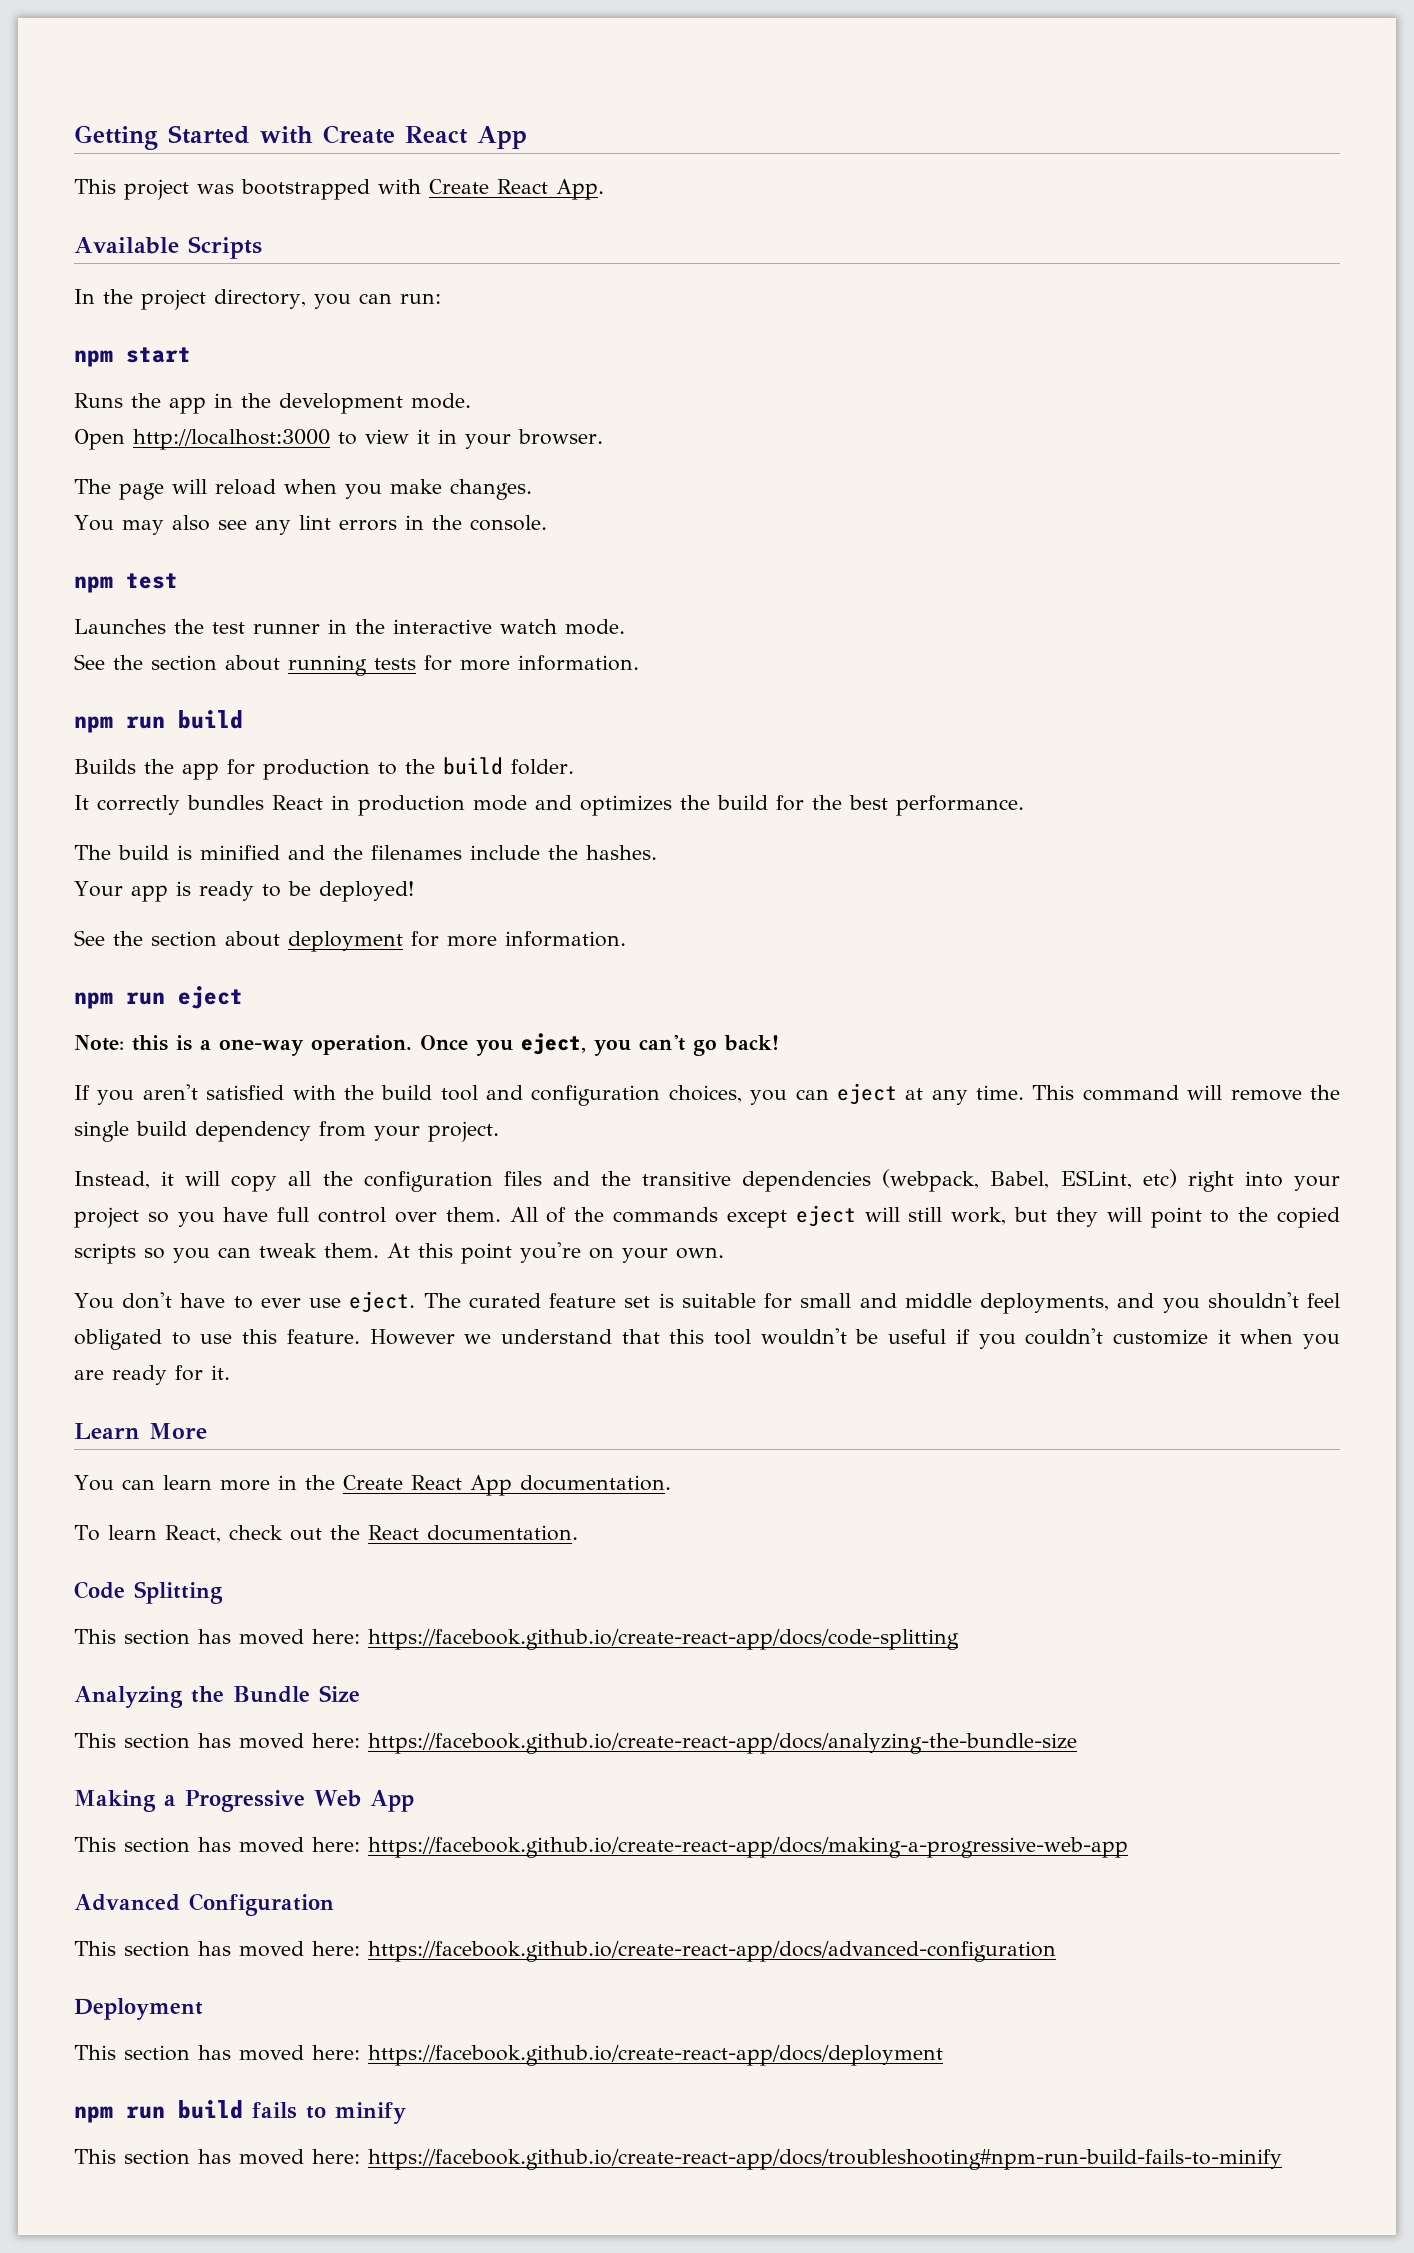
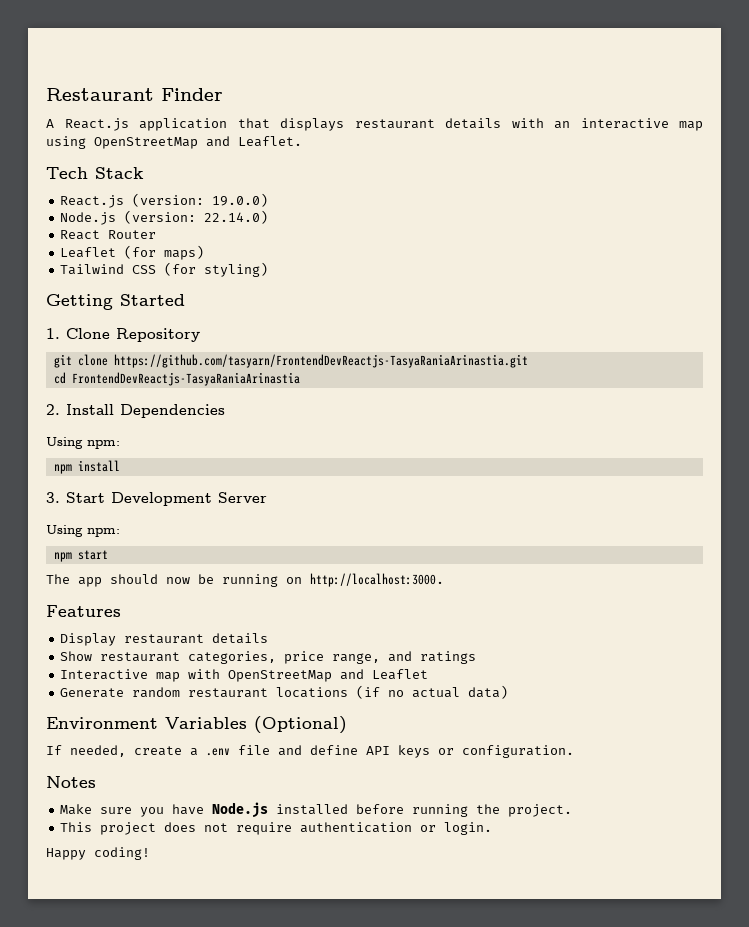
[74,125,527,150] [74,179,604,200] [74,236,262,259] [74,289,441,310] [74,347,191,367] [74,393,471,414] [74,429,603,450] [74,479,532,500] [74,515,547,535] [74,573,178,593] [74,619,625,635] [74,654,639,676] [74,710,243,733] [74,757,574,780] [74,795,1024,816] [74,845,657,860] [74,881,414,902] [74,930,626,952] [74,986,243,1009] [74,1033,779,1056] [74,1083,1340,1106] [74,1121,499,1142] [74,1169,1340,1192] [74,1205,1341,1228] [74,1242,724,1264] [74,1291,1340,1314] [74,1328,1341,1350] [74,1365,230,1385] [74,1423,207,1439] [74,1475,671,1496] [74,1525,578,1543] [74,1581,223,1604] [74,1629,959,1650] [74,1685,360,1708] [74,1733,1077,1754] [74,1790,414,1812] [74,1837,1128,1858] [74,1893,334,1916] [74,1941,1056,1962] [74,1998,203,2020] [74,2045,943,2066] [74,2100,406,2124] [74,2149,1282,2170] Getting Started with Create React App // This project was bootstrapped with Create React App. // Available Scripts // In the project directory, you can run: // npm start // Runs the app in the development mode. // Open http://localhost:3000 to view it in your browser. // The page will reload when you make changes. // You may also see any lint errors in the console. // npm test // Launches the test runner in the interactive watch mode. // See the section about running tests for more information. // npm run build // Builds the app for production to the build folder. // It correctly bundles React in production mode and optimizes the build for the best performance. // The build is minified and the filenames include the hashes. // Your app is ready to be deployed! // See the section about deployment for more information. // npm run eject // Note: this is a one-way operation. Once you eject, you can't go back! // If you aren't satisfied with the build tool and configuration choices, you can eject at any time. This command will remove the single build dependency from your project. // Instead, it will copy all the configuration files and the transitive dependencies (webpack, Babel, ESLint, etc) right into your project so you have full control over them. All of the commands except eject will still work, but they will point to the copied scripts so you can tweak them. At this point you're on your own. // You don't have to ever use eject. The curated feature set is suitable for small and middle deployments, and you shouldn't feel obligated to use this feature. However we understand that this tool wouldn't be useful if you couldn't customize it when you are ready for it. // Learn More // You can learn more in the Create React App documentation. // To learn React, check out the React documentation. // Code Splitting // This section has moved here: https://facebook.github.io/create-react-app/docs/code-splitting // Analyzing the Bundle Size // This section has moved here: https://facebook.github.io/create-react-app/docs/analyzing-the-bundle-size // Making a Progressive Web App // This section has moved here: https://facebook.github.io/create-react-app/docs/making-a-progressive-web-app // Advanced Configuration // This section has moved here: https://facebook.github.io/create-react-app/docs/advanced-configuration // Deployment // This section has moved here: https://facebook.github.io/create-react-app/docs/deployment // npm run build fails to minify // This section has moved here: https://facebook.github.io/create-react-app/docs/troubleshooting#npm-run-build-fails-to-minify -> [46,88,223,101] [46,118,703,131] [46,136,302,149] [46,167,144,179] [60,193,269,208] [60,210,269,225] [60,230,157,240] [60,245,205,260] [60,262,269,277] [46,294,185,310] [46,328,200,342] [53,354,528,368] [53,372,300,386] [46,404,225,418] [46,437,120,449] [53,460,120,474] [46,492,267,506] [46,525,120,537] [53,550,108,562] [46,573,444,587] [46,605,121,617] [60,633,269,646] [60,651,477,664] [60,669,429,682] [60,685,509,699] [46,716,347,734] [46,745,574,758] [46,776,96,788] [60,802,573,818] [60,822,493,835] [46,847,150,860] Restaurant Finder // A React.js application that displays restaurant details with an interactive map using OpenStreetMap and Leaflet. // Tech Stack // React.js (version: 19.0.0) // Node.js (version: 22.14.0) // React Router // Leaflet (for maps) // Tailwind CSS (for styling) // Getting Started // 1. Clone Repository // git clone https://github.com/tasyarn/FrontendDevReactjs-TasyaRaniaArinastia.git // cd FrontendDevReactjs-TasyaRaniaArinastia // 2. Install Dependencies // Using npm: // npm install // 3. Start Development Server // Using npm: // npm start // The app should now be running on http://localhost:3000. // Features // Display restaurant details // Show restaurant categories, price range, and ratings // Interactive map with OpenStreetMap and Leaflet // Generate random restaurant locations (if no actual data) // Environment Variables (Optional) // If needed, create a .env file and define API keys or configuration. // Notes // Make sure you have Node.js installed before running the project. // This project does not require authentication or login. // Happy coding!

